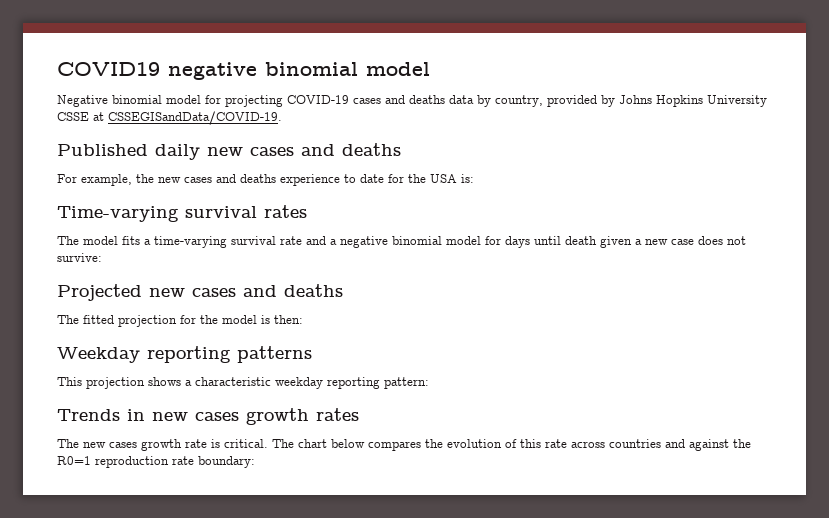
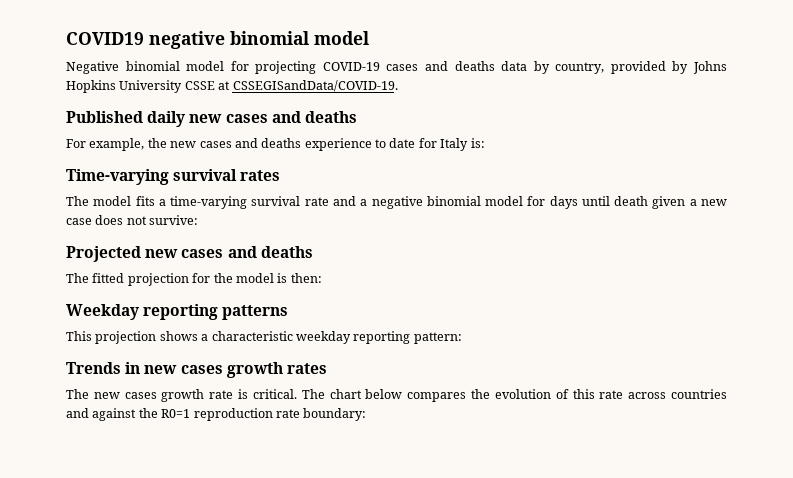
[408,174,457,183] the USA -> [440,138,469,151] Italy

